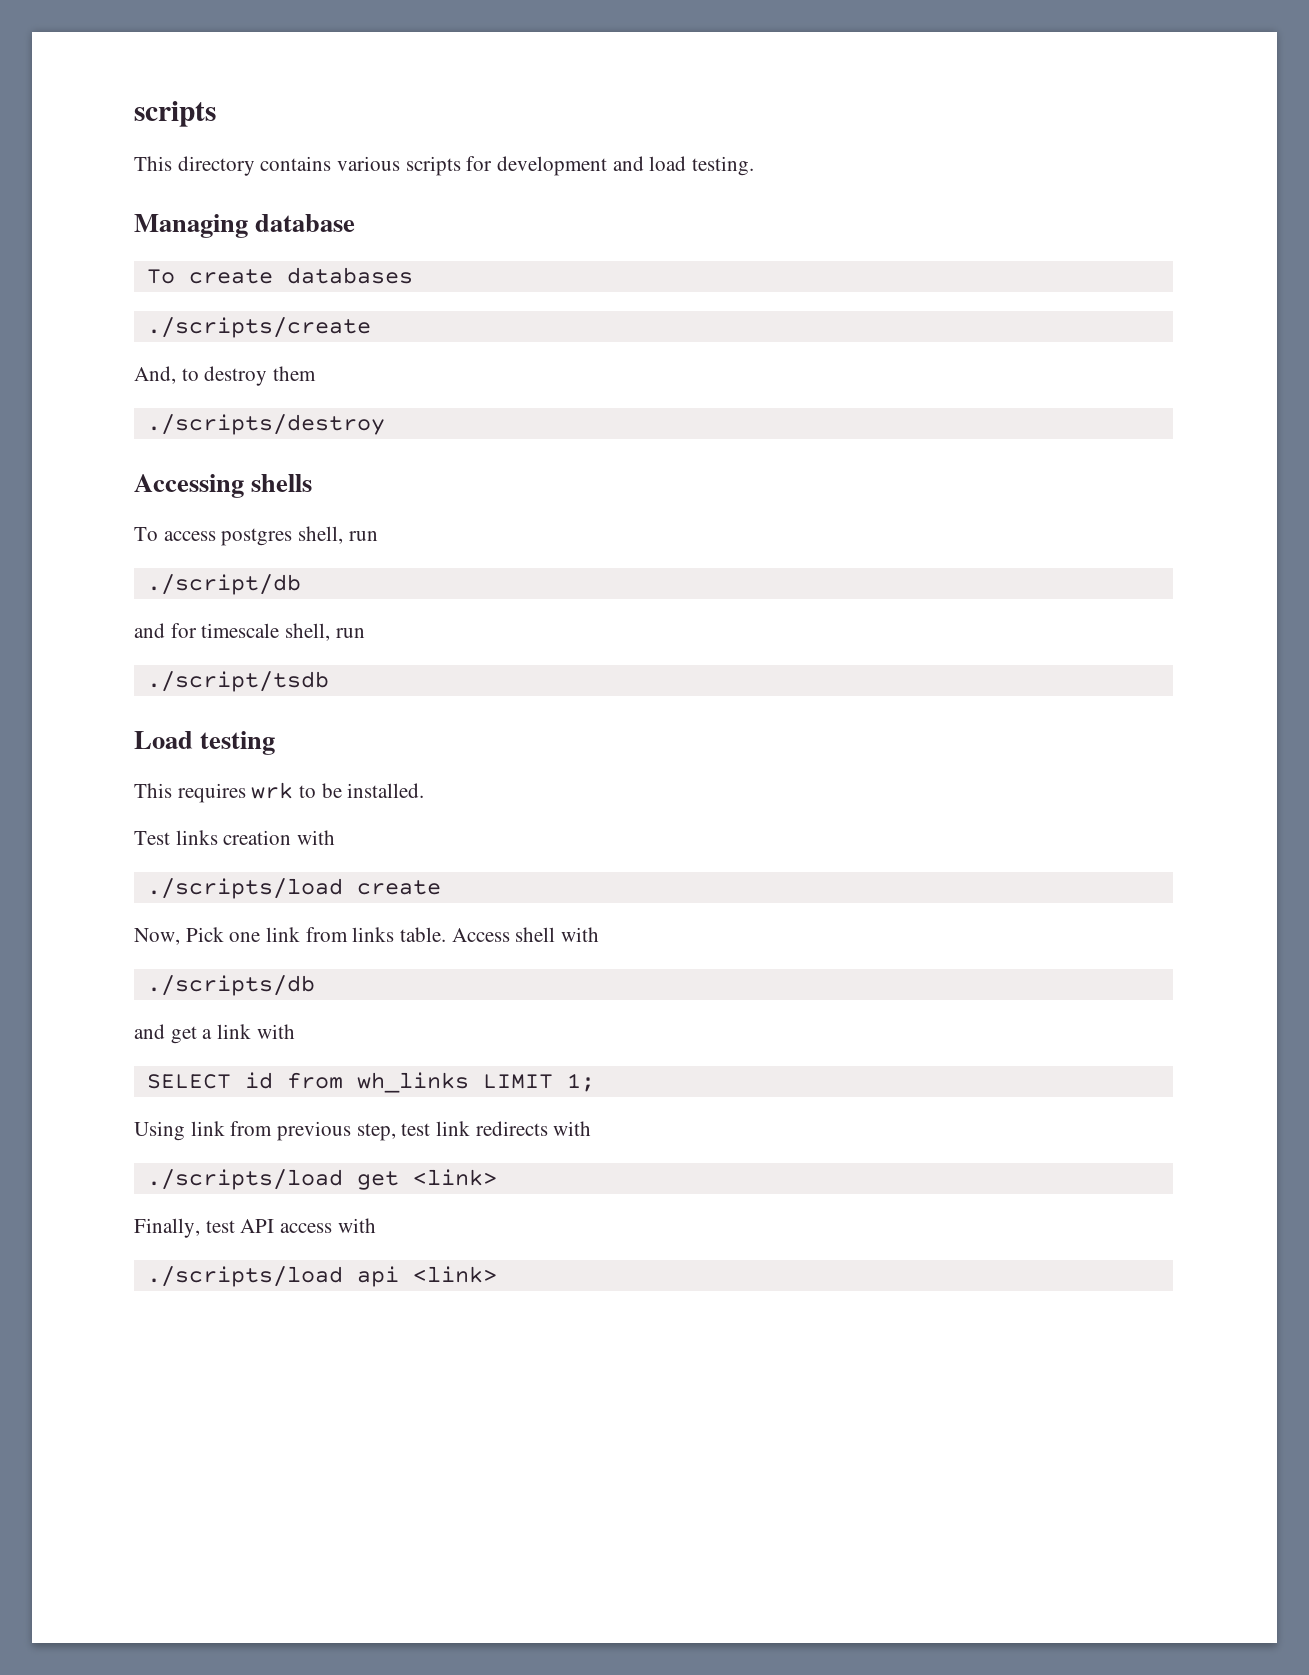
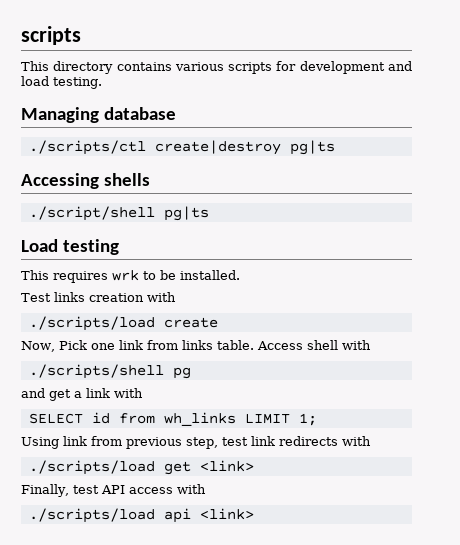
[146,267,413,284] [146,317,371,338] [134,366,317,386] [146,414,385,435] [134,474,313,498] [134,526,378,546] [146,574,301,595] [134,623,365,641] [146,671,329,692] To create databases // ./scripts/create // And, to destroy them // ./scripts/destroy // Accessing shells // To access postgres shell, run // ./script/db // and for timescale shell, run // ./script/tsdb -> [28,140,335,155] [21,173,151,189] [28,206,209,221] ./scripts/ctl create|destroy pg|ts // Accessing shells // ./script/shell pg|ts
[146,975,315,996] ./scripts/db -> [28,364,191,379] ./scripts/shell pg

